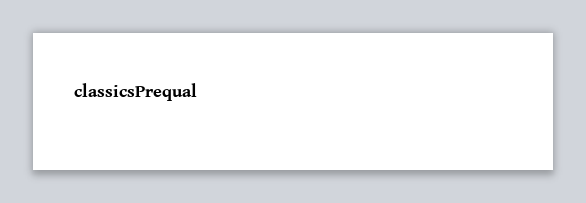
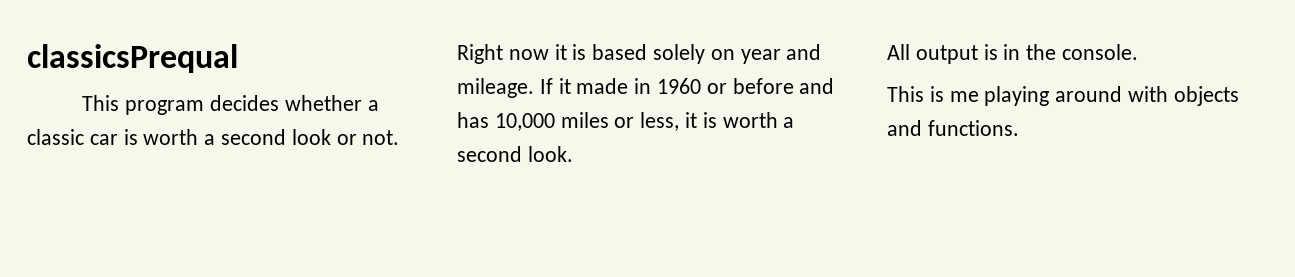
(197, 92) none -> [82,95,379,115] [27,129,400,145] [457,44,822,64] [457,78,835,98] [457,112,795,131] [457,146,573,162] [887,44,1139,64] [887,86,1239,106] [887,120,1019,136] // This program decides whether a classic car is worth a second look or not. Right now it is based solely on year and mileage. If it made in 1960 or before and has 10,000 miles or less, it is worth a second look. // All output is in the console. // This is me playing around with objects and functions.

